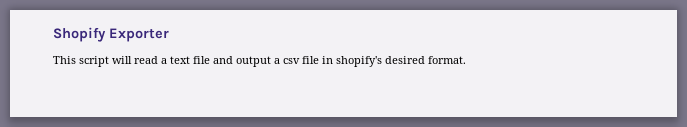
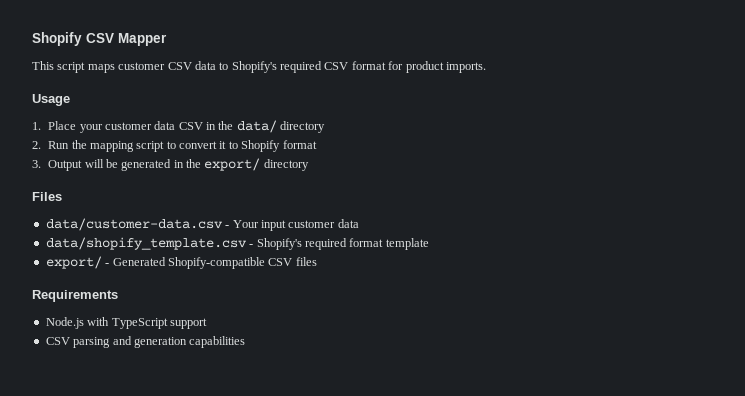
[53,27,169,42] Shopify Exporter -> [32,32,167,46] Shopify CSV Mapper
[112,56,466,67] will read a text file and output a csv file in shopify's desired format. -> [87,61,486,73] [32,94,70,106] [32,120,326,133] [32,140,317,152] [32,158,309,171] [32,192,62,201] [45,218,359,231] [45,237,429,250] [45,256,317,269] [32,290,118,302] [45,317,207,329] [45,336,246,348] maps customer CSV data to Shopify's required CSV format for product imports. // Usage // 1. Place your customer data CSV in the data/ directory // 2. Run the mapping script to convert it to Shopify format // 3. Output will be generated in the export/ directory // Files // data/customer-data.csv - Your input customer data // data/shopify_template.csv - Shopify's required format template // export/ - Generated Shopify-compatible CSV files // Requirements // Node.js with TypeScript support // CSV parsing and generation capabilities

